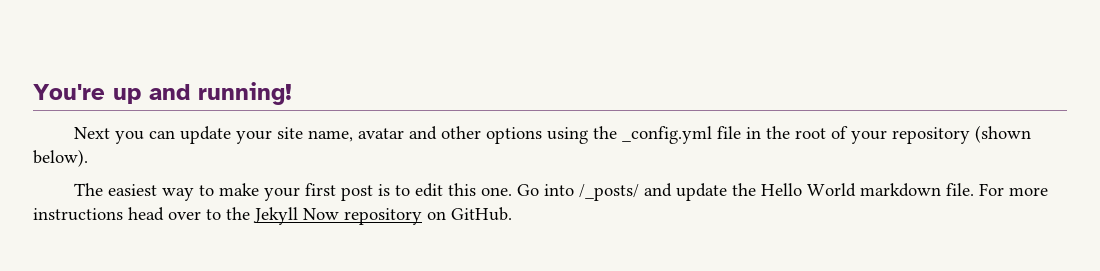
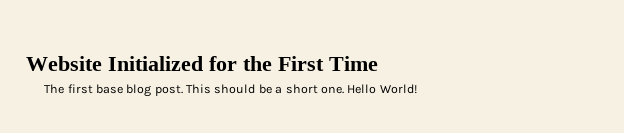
[33,82,292,105] [74,125,1032,144] [33,149,88,167] [74,183,1049,201] [33,207,512,225] You're up and running! // Next you can update your site name, avatar and other options using the _config.yml file in the root of your repository (shown below). // The easiest way to make your first post is to edit this one. Go into /_posts/ and update the Hello World markdown file. For more instructions head over to the Jekyll Now repository on GitHub. -> [26,56,378,71] [44,84,417,97] Website Initialized for the First Time // The first base blog post. This should be a short one. Hello World!

